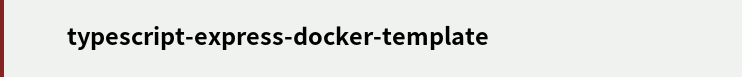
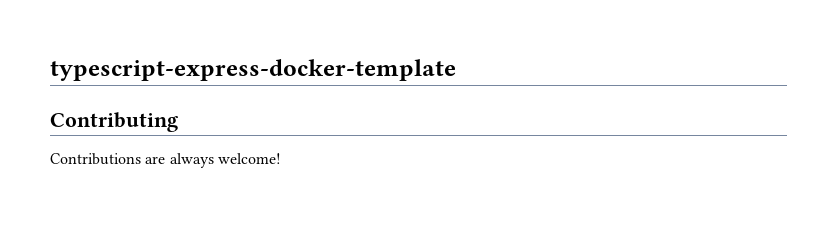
(489, 37) none -> [50,112,178,132] [50,153,281,168] // Contributing // Contributions are always welcome!

